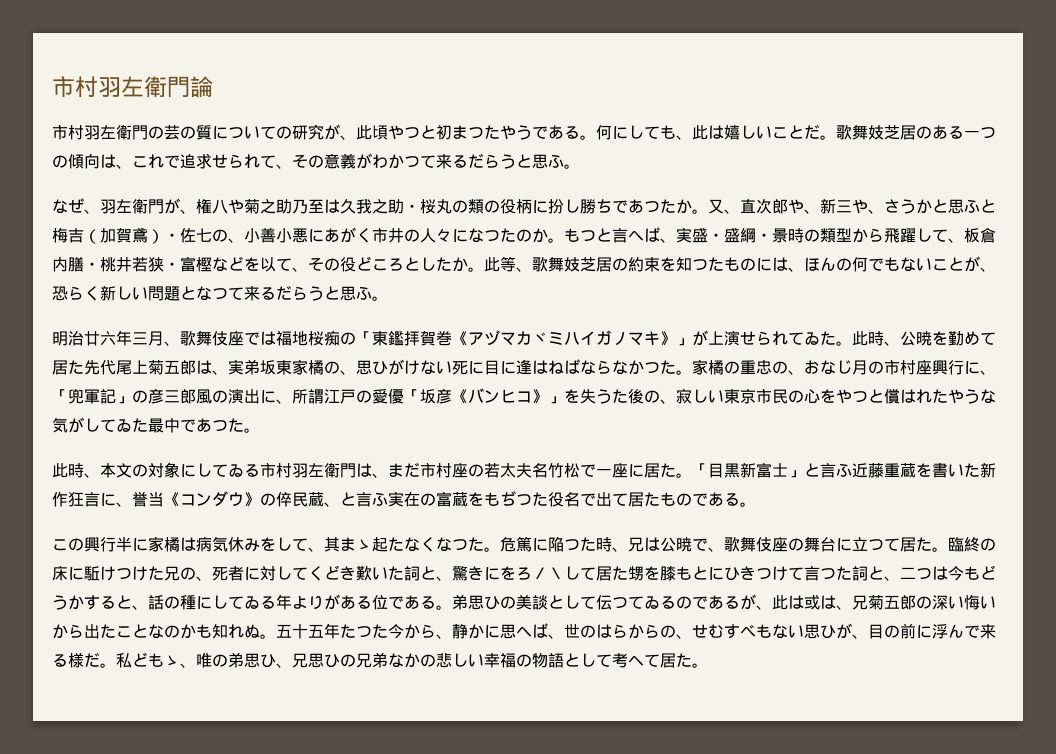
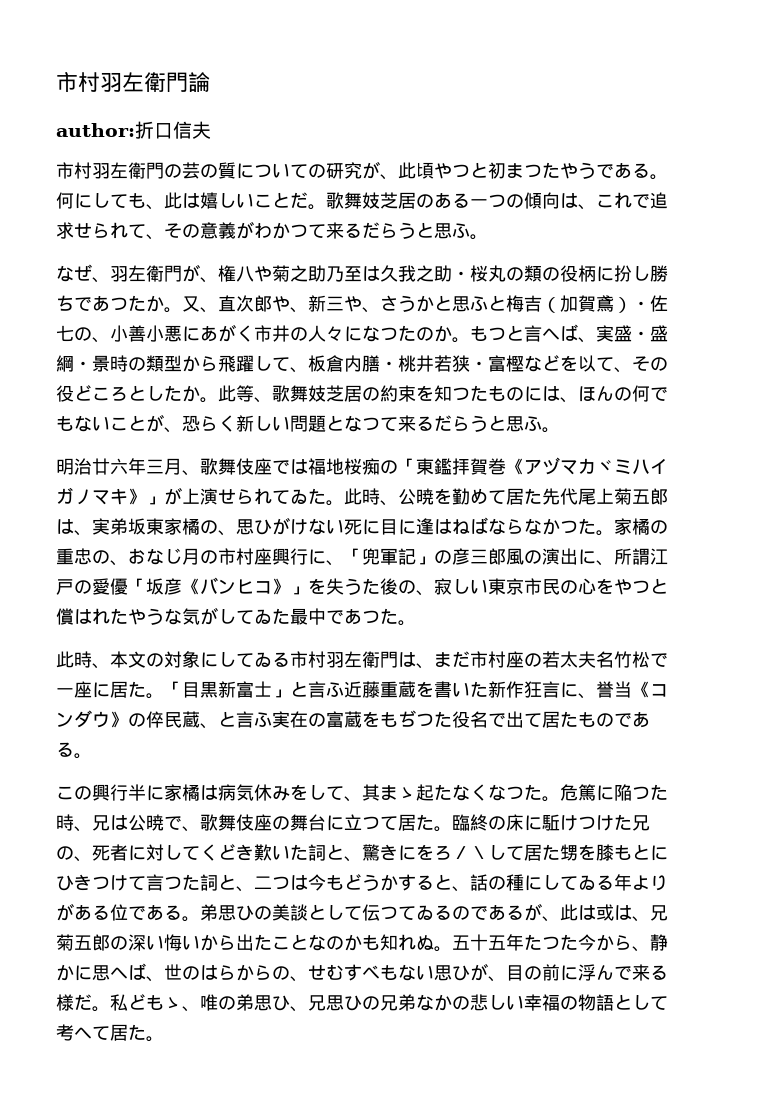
(213, 87) none -> [56,121,211,139] // author:折口信夫

